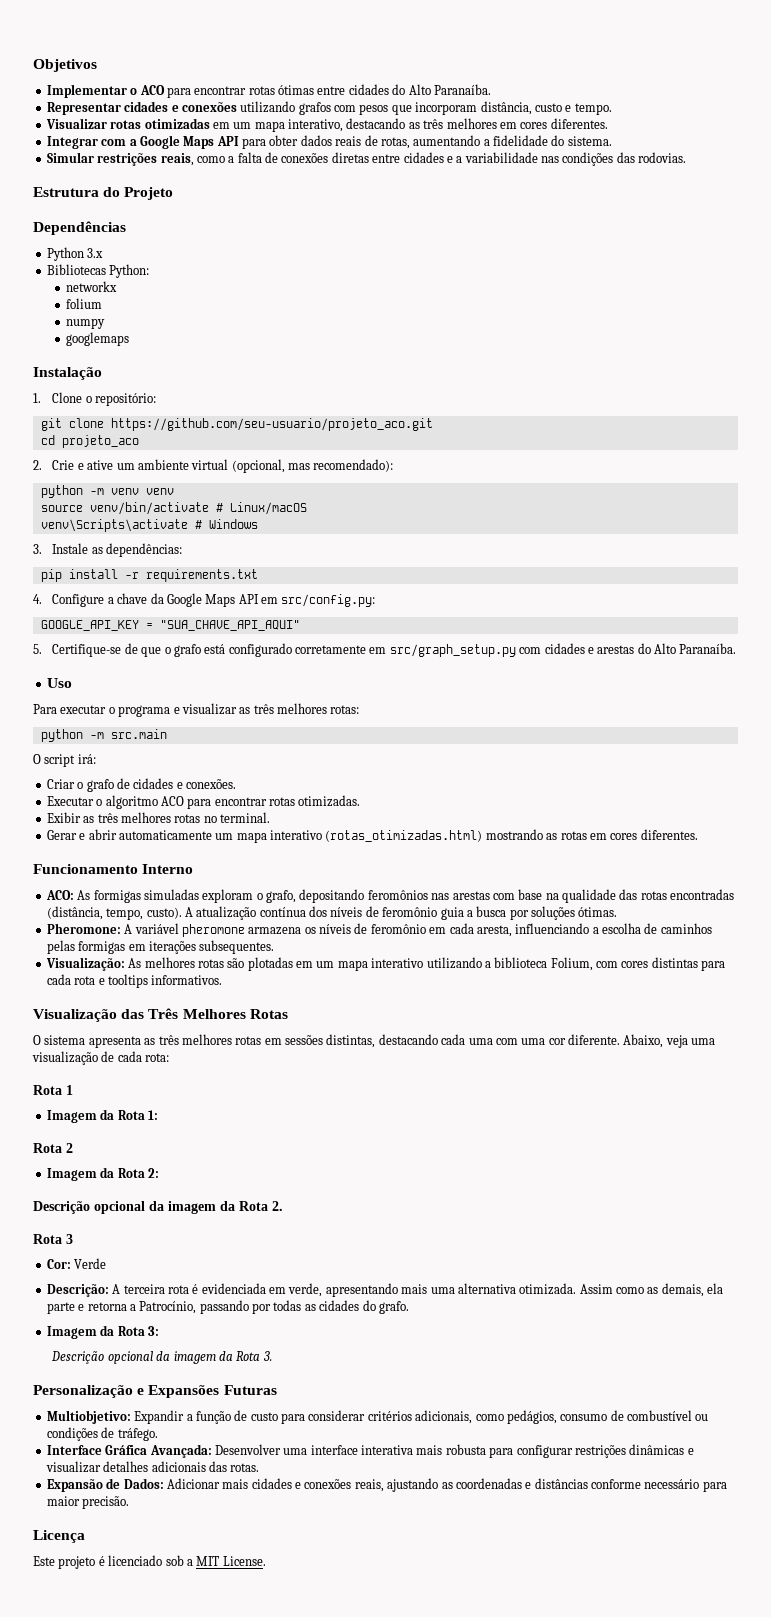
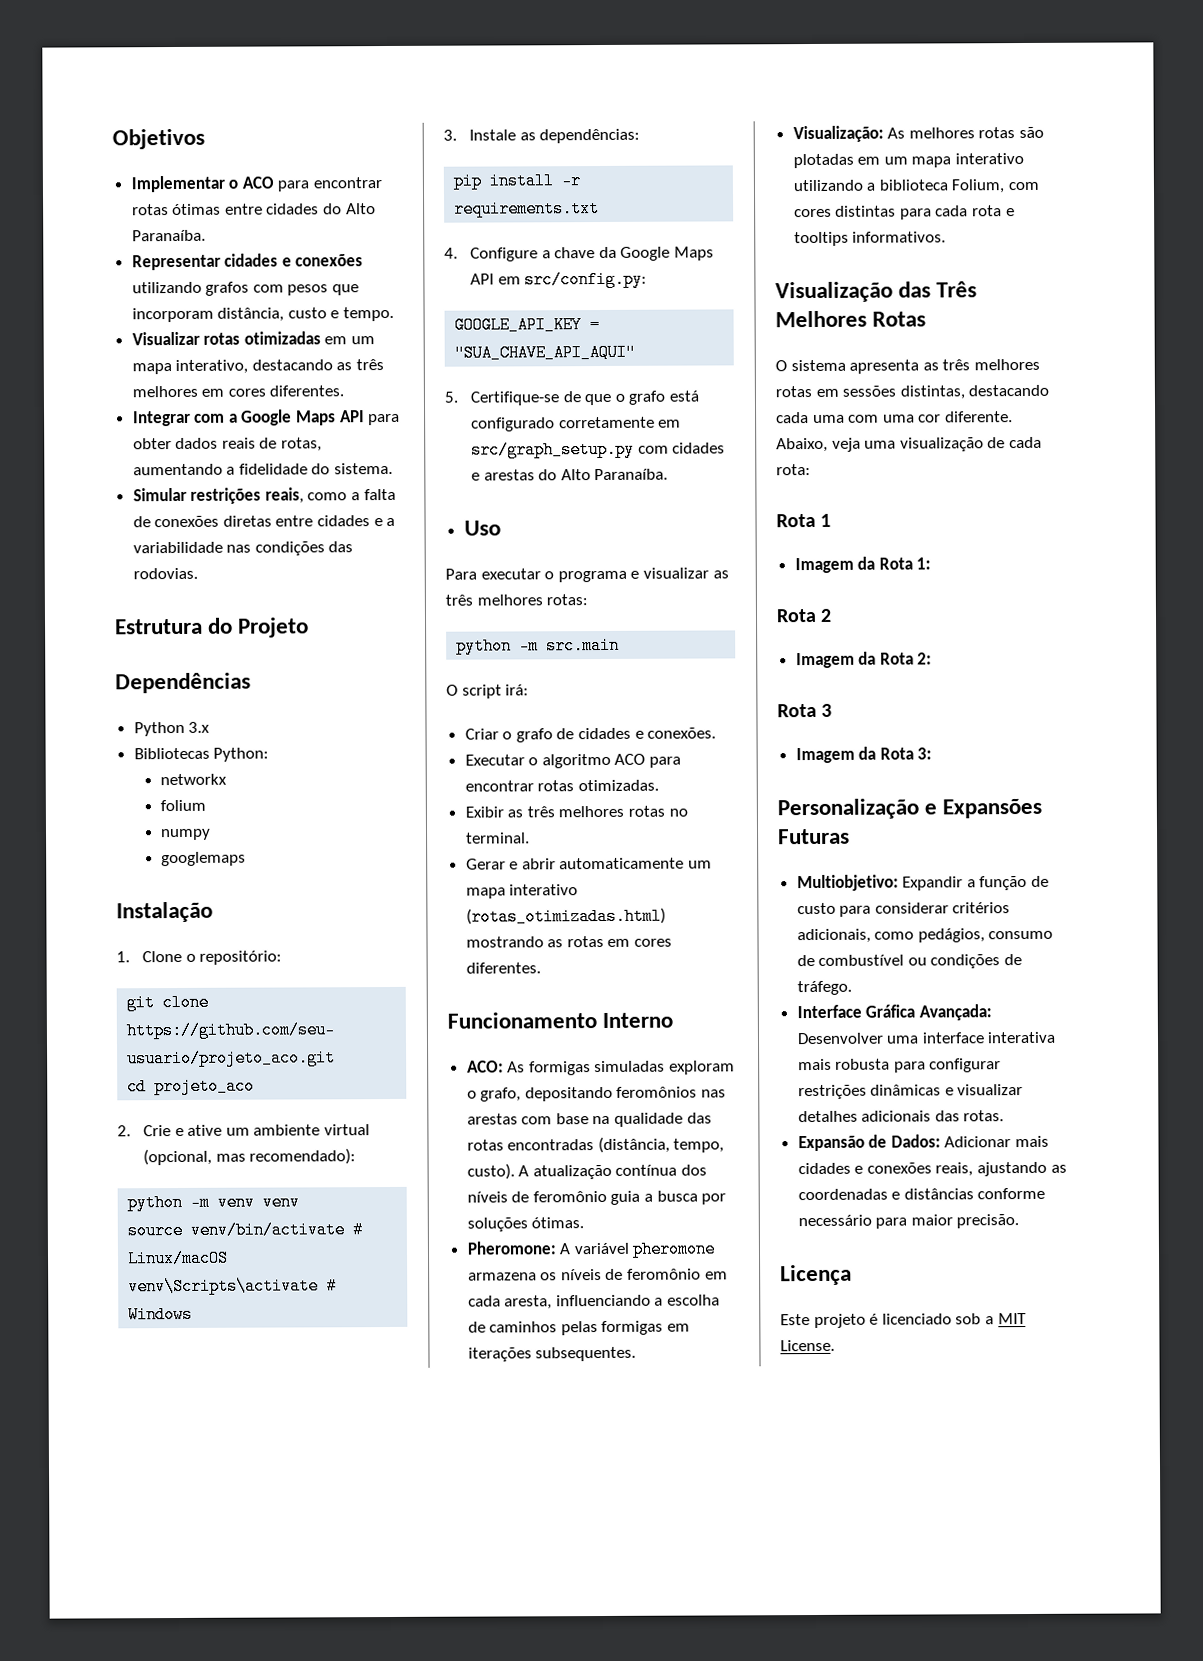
[33,1201,283,1214] [33,1234,73,1244] [46,1258,107,1269] [46,1283,724,1297] [46,1300,409,1314] [46,1325,159,1339] [51,1351,272,1364] Descrição opcional da imagem da Rota 2. // Rota 3 // Cor: Verde // Descrição: A terceira rota é evidenciada em verde, apresentando mais uma alternativa otimizada. Assim como as demais, ela parte e retorna a Patrocínio, passando por todas as cidades do grafo. // Imagem da Rota 3: // Descrição opcional da imagem da Rota 3. -> [777,703,833,718] [795,746,933,764] Rota 3 // Imagem da Rota 3:

